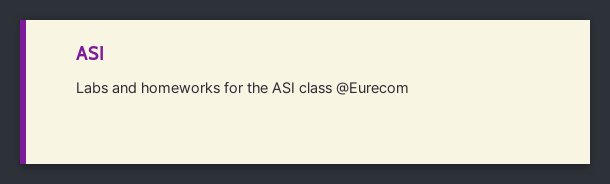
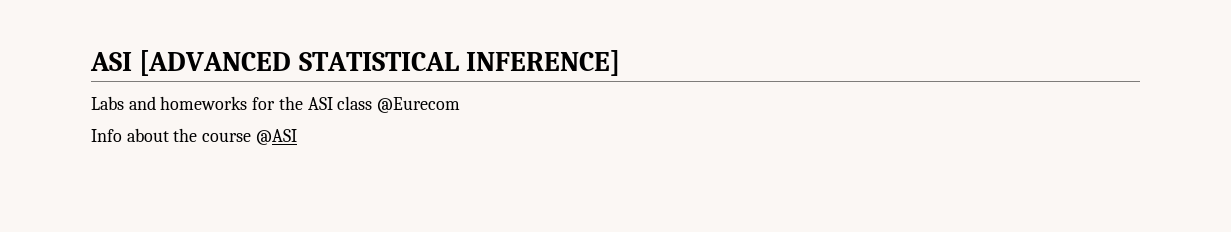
[76,46,104,60] ASI -> [90,50,621,76] ASI [ADVANCED STATISTICAL INFERENCE]
(410, 88) none -> [91,128,297,145] // Info about the course @ASI

